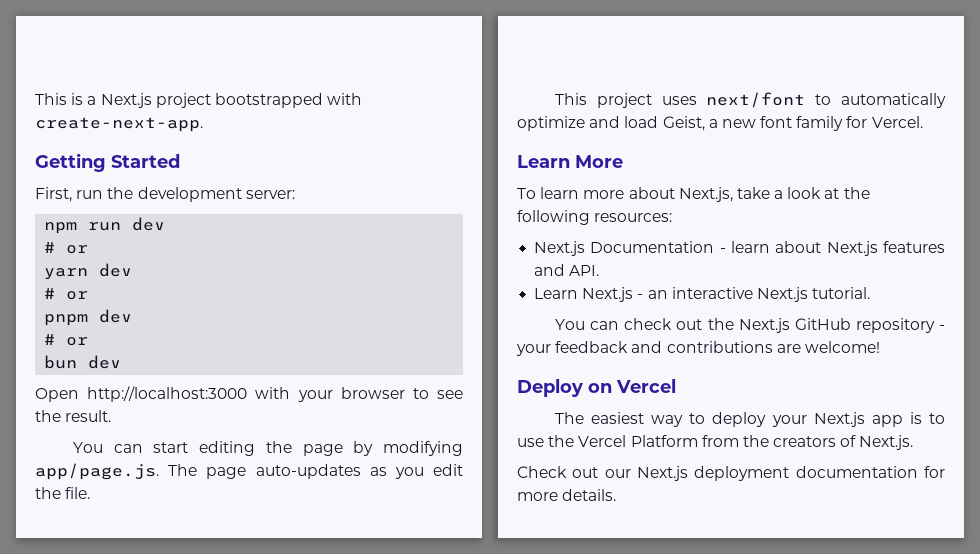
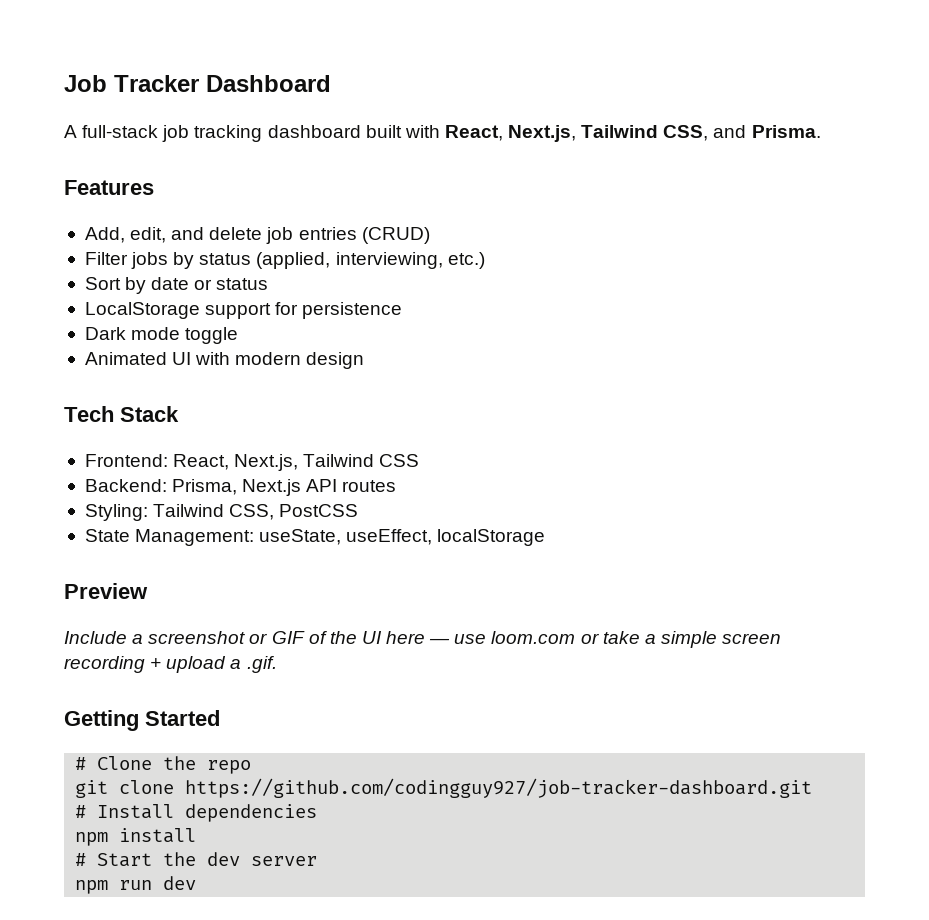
[35,93,363,108] [35,117,203,132] [35,153,180,172] [35,187,295,202] [44,217,166,234] [44,242,89,254] [44,263,133,280] [44,288,89,300] [44,309,133,326] [44,334,89,346] [44,355,122,369] [35,386,464,402] [35,410,112,422] [73,441,463,456] [35,463,464,480] [35,487,91,499] [555,92,946,108] [517,116,923,131] [517,155,623,168] [517,187,870,202] [517,210,673,225] [534,241,945,256] [534,264,600,276] [534,287,871,302] [555,318,945,333] [516,341,880,356] [517,379,676,397] [555,412,945,427] [517,435,914,450] [517,466,945,481] [517,489,617,501] This is a Next.js project bootstrapped with create-next-app. // Getting Started // First, run the development server: // npm run dev // # or // yarn dev // # or // pnpm dev // # or // bun dev // Open http://localhost:3000 with your browser to see the result. // You can start editing the page by modifying app/page.js. The page auto-updates as you edit the file. // This project uses next/font to automatically optimize and load Geist, a new font family for Vercel. // Learn More // To learn more about Next.js, take a look at the following resources: // Next.js Documentation - learn about Next.js features and API. // Learn Next.js - an interactive Next.js tutorial. // You can check out the Next.js GitHub repository - your feedback and contributions are welcome! // Deploy on Vercel // The easiest way to deploy your Next.js app is to use the Vercel Platform from the creators of Next.js. // Check out our Next.js deployment documentation for more details. -> [64,75,331,92] [64,125,821,142] [64,180,154,195] [84,227,430,244] [84,252,485,269] [84,277,269,294] [84,302,403,319] [84,327,239,344] [84,352,365,369] [64,406,179,422] [84,454,420,471] [84,479,397,496] [84,504,359,521] [84,529,546,546] [64,583,148,599] [64,631,782,648] [64,656,277,673] [64,710,220,731] [75,756,252,774] [75,778,813,798] [75,804,318,822] [75,828,197,846] [75,852,318,867] [75,876,197,894] Job Tracker Dashboard // A full-stack job tracking dashboard built with React, Next.js, Tailwind CSS, and Prisma. // Features // Add, edit, and delete job entries (CRUD) // Filter jobs by status (applied, interviewing, etc.) // Sort by date or status // LocalStorage support for persistence // Dark mode toggle // Animated UI with modern design // Tech Stack // Frontend: React, Next.js, Tailwind CSS // Backend: Prisma, Next.js API routes // Styling: Tailwind CSS, PostCSS // State Management: useState, useEffect, localStorage // Preview // Include a screenshot or GIF of the UI here — use loom.com or take a simple screen recording + upload a .gif. // Getting Started // # Clone the repo // git clone https://github.com/codingguy927/job-tracker-dashboard.git // # Install dependencies // npm install // # Start the dev server // npm run dev

